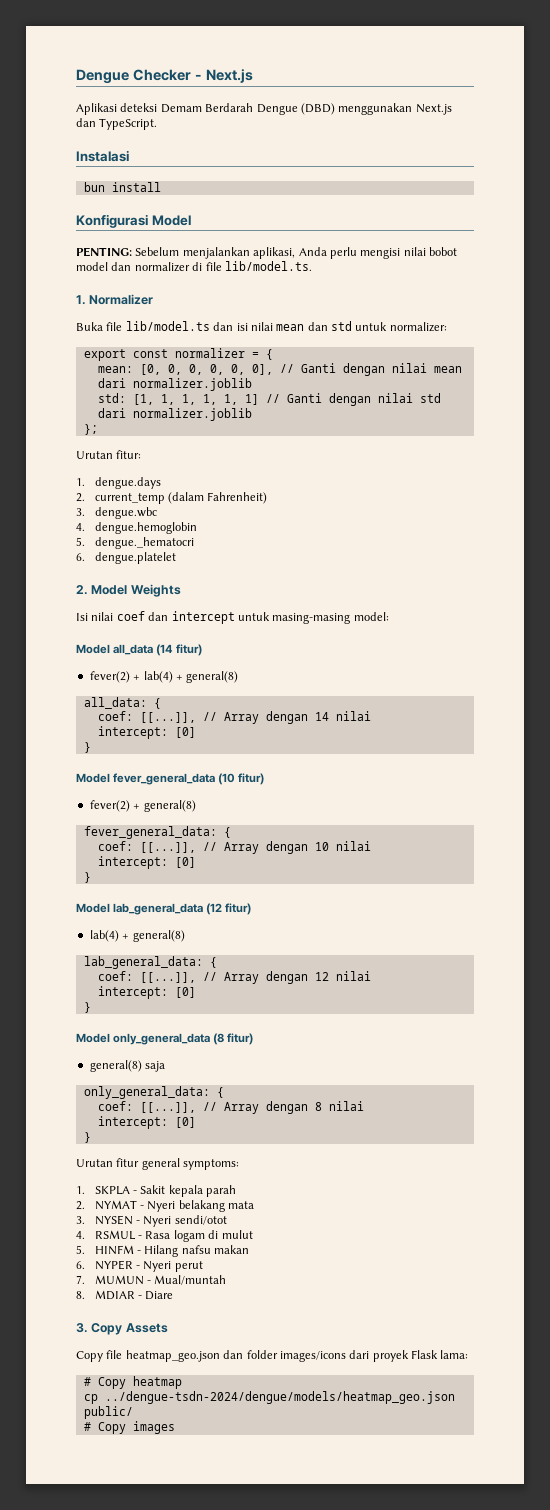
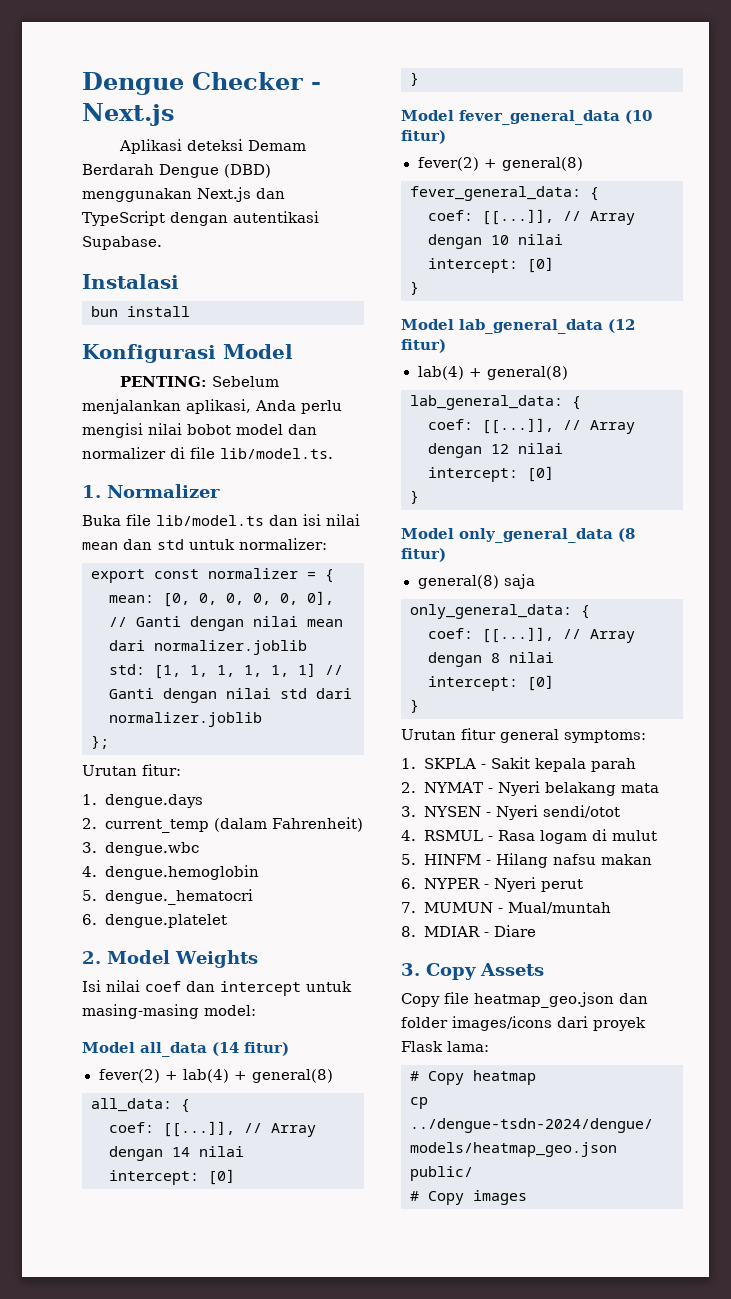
[99,118,158,130] TypeScript. -> [82,211,319,226] [82,236,162,250] TypeScript dengan autentikasi Supabase.

